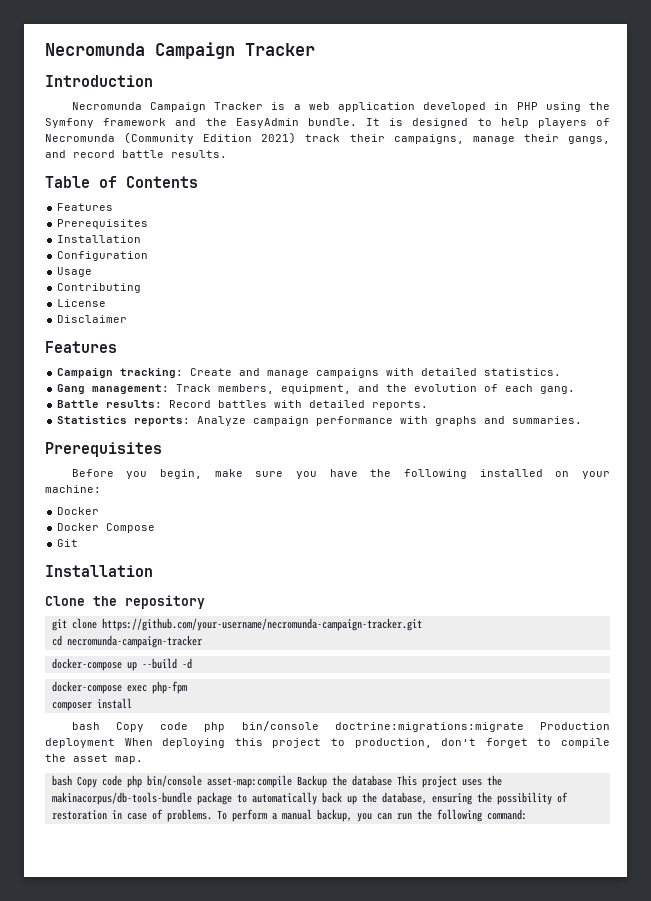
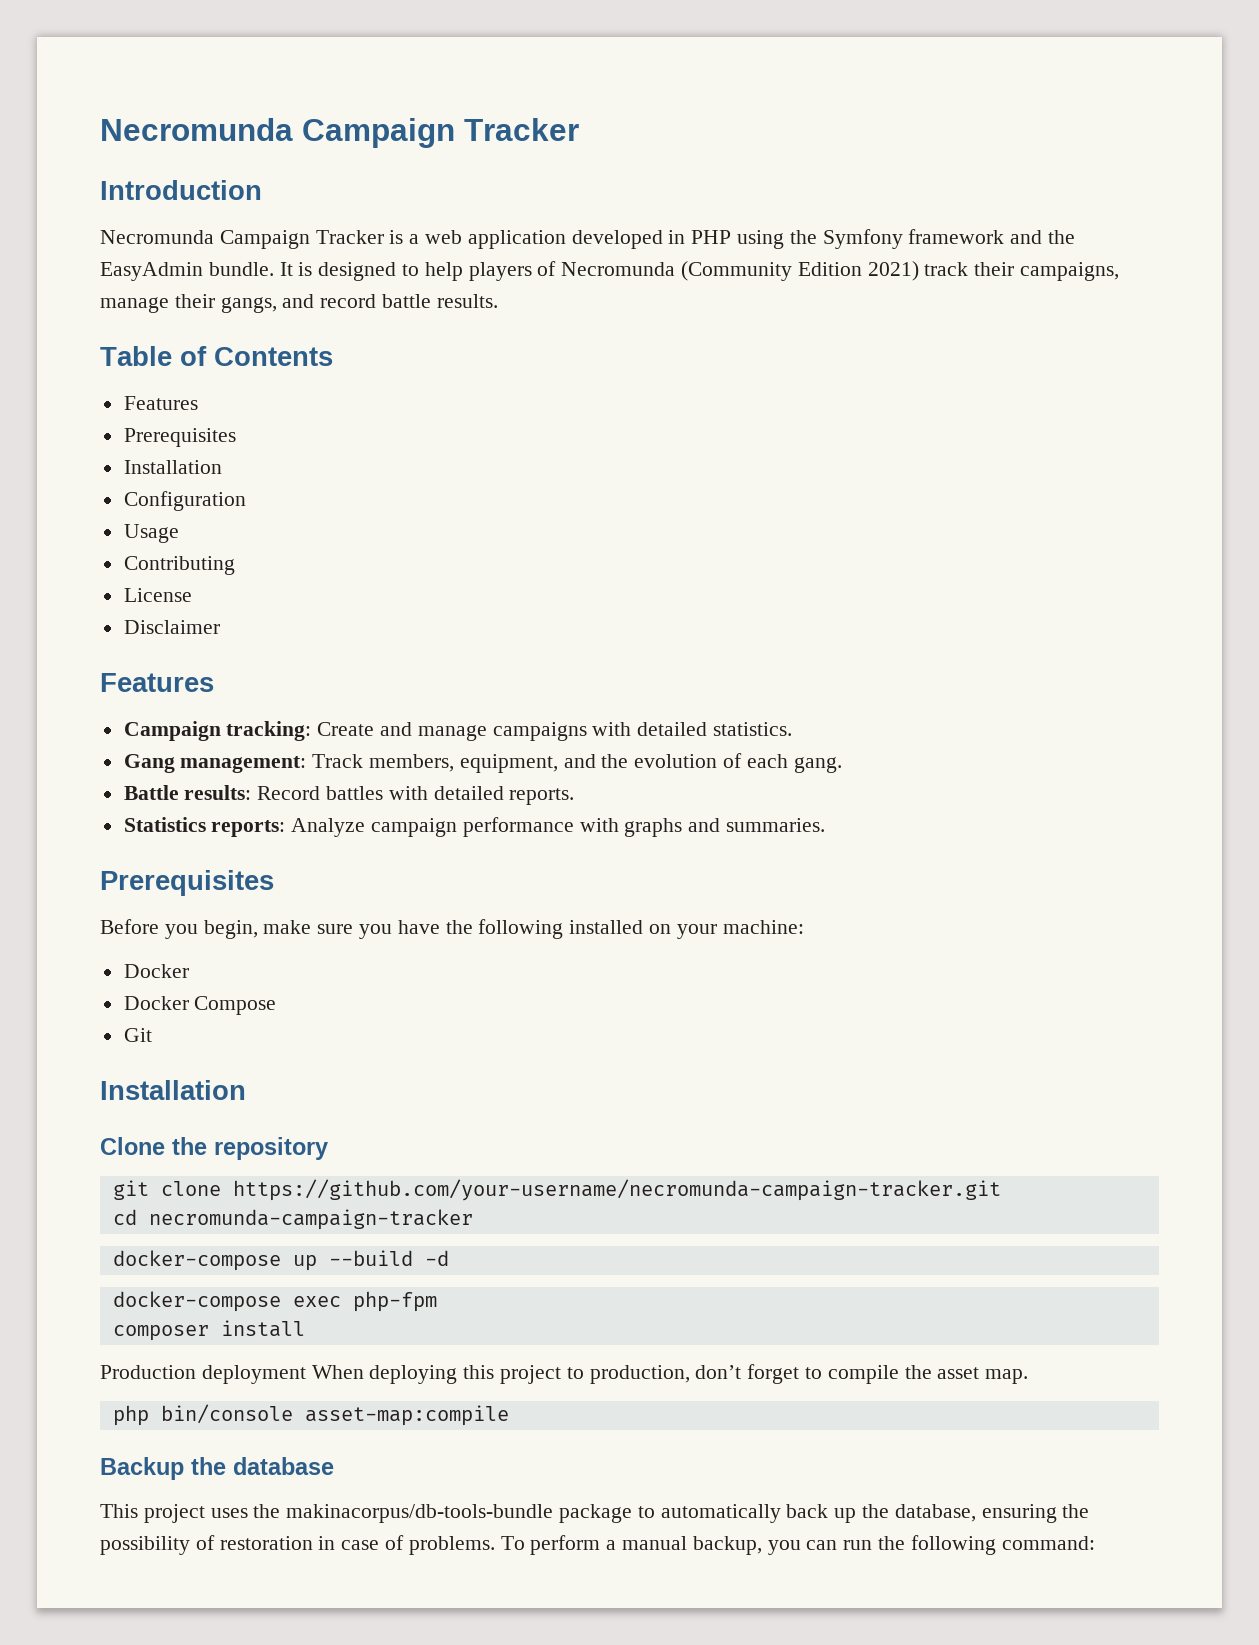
[71,721,524,732] bash Copy code php bin/console doctrine:migrations:migrate -> (305, 1328) none
[51,775,122,788] bash Copy code -> (1029, 1376) none
(292, 781) none -> (509, 1415) //
(392, 780) none -> (334, 1466) //

